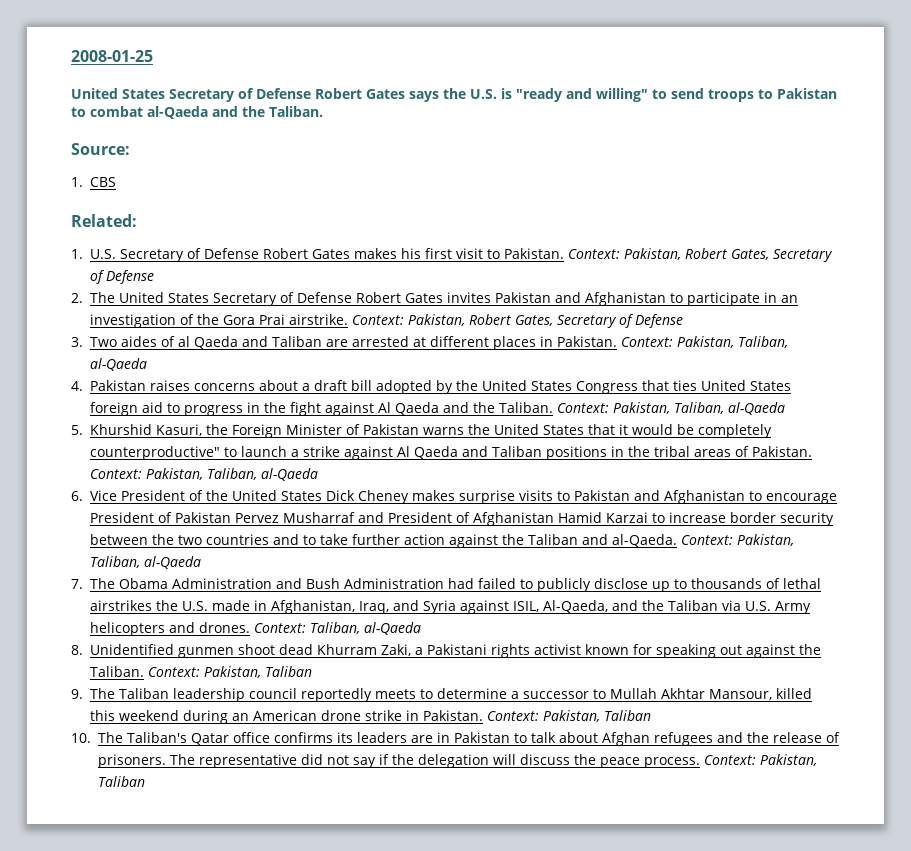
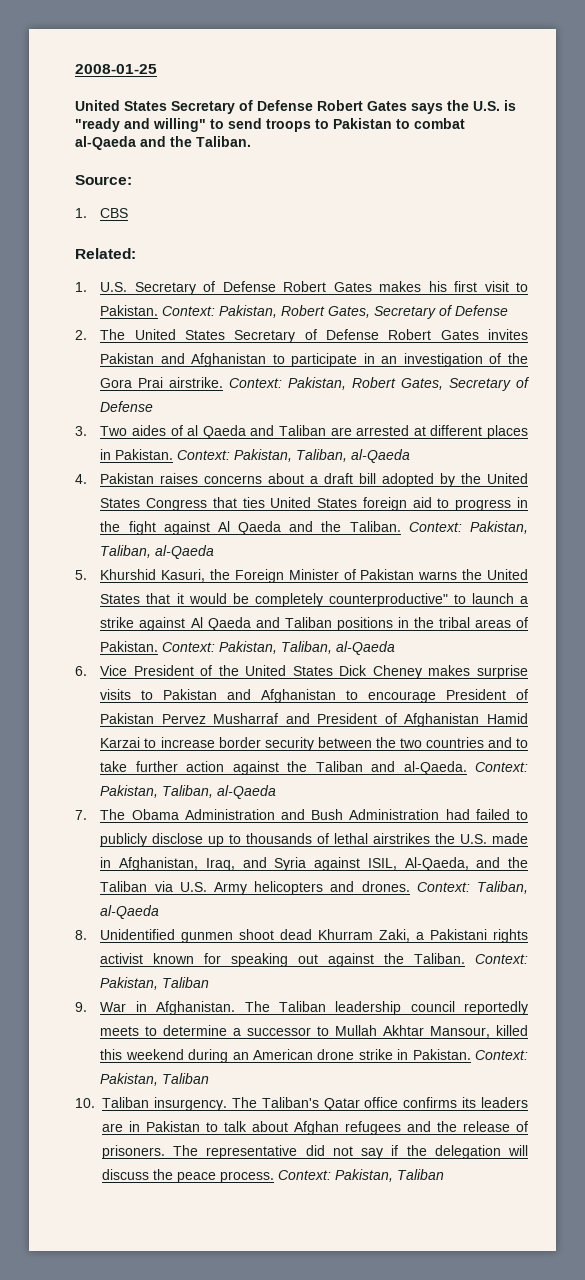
(83, 694) none -> [100,1001,236,1015] War in Afghanistan.
(91, 738) none -> [102,1097,227,1111] Taliban insurgency.

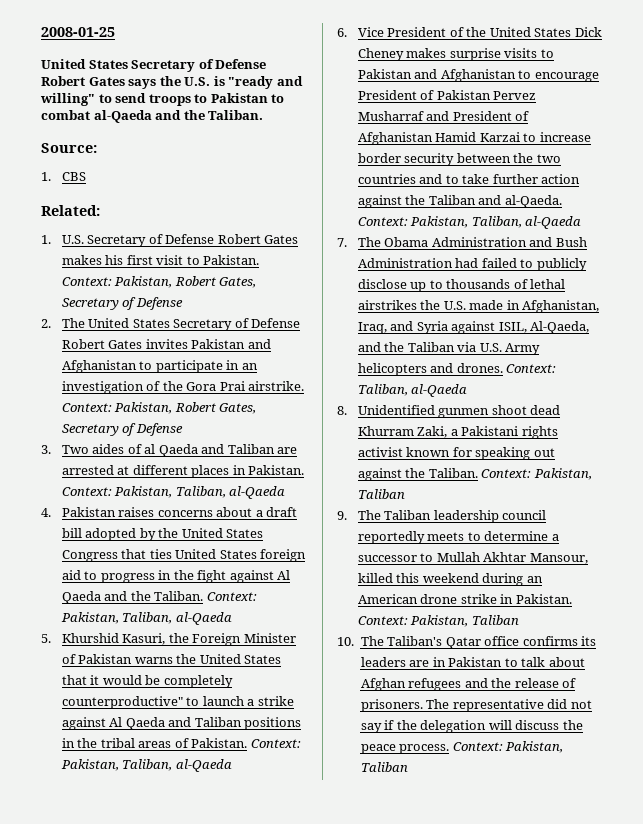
[100,1001,236,1015] War in Afghanistan. -> (347, 515) none
[102,1097,227,1111] Taliban insurgency. -> (354, 641) none

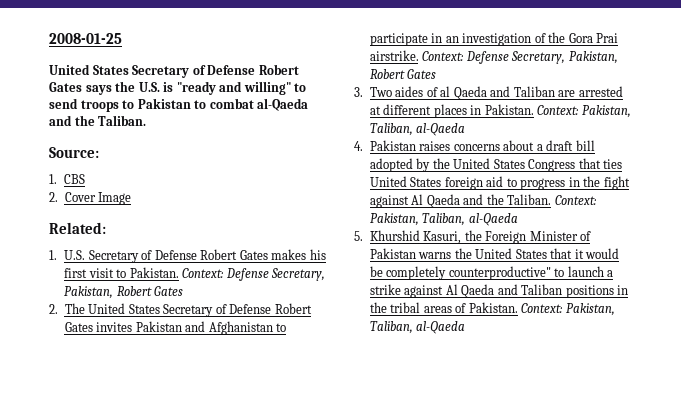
(86, 176) none -> [49,192,132,205] // 2. Cover Image
[114,276,257,288] [61,297,183,310] Pakistan, Robert Gates, Secretary of Defense -> [225,268,326,281] [64,286,184,299] Defense Secretary, Pakistan, Robert Gates
[114,402,257,414] [61,423,183,436] Pakistan, Robert Gates, Secretary of Defense -> [465,51,618,64] [369,69,437,79] Defense Secretary, Pakistan, Robert Gates
[337,27,602,37] [357,48,554,61] [357,69,599,82] [357,90,537,100] [357,111,530,121] [357,132,591,145] [357,153,561,166] [357,174,581,184] [357,195,562,208] [357,216,582,229] [337,237,587,247] [357,258,587,271] [357,279,566,292] [357,300,600,313] [357,321,590,334] [357,342,541,355] [357,363,557,376] [357,384,468,397] [337,405,561,418] [357,426,558,439] [357,447,555,460] [357,468,592,481] [357,489,405,499] [337,510,547,523] [357,531,559,544] [357,552,588,564] [357,573,543,586] [357,594,572,604] [357,615,519,627] [337,636,597,649] [360,657,585,667] [360,678,577,691] [360,699,592,712] [360,720,583,733] [360,741,564,754] [360,762,408,772] // 6. Vice President of the United States Dick Cheney makes surprise visits to Pakistan and Afghanistan to encourage President of Pakistan Pervez Musharraf and President of Afghanistan Hamid Karzai to increase border security between the two countries and to take further action against the Taliban and al-Qaeda. Context: Pakistan, Taliban, al-Qaeda // 7. The Obama Administration and Bush Administration had failed to publicly disclose up to thousands of lethal airstrikes the U.S. made in Afghanistan, Iraq, and Syria against ISIL, Al-Qaeda, and the Taliban via U.S. Army helicopters and drones. Context: Taliban, al-Qaeda // 8. Unidentified gunmen shoot dead Khurram Zaki, a Pakistani rights activist known for speaking out against the Taliban. Context: Pakistan, Taliban // 9. The Taliban leadership council reportedly meets to determine a successor to Mullah Akhtar Mansour, killed this weekend during an American drone strike in Pakistan. Context: Pakistan, Taliban // 10. The Taliban's Qatar office confirms its leaders are in Pakistan to talk about Afghan refugees and the release of prisoners. The representative did not say if the delegation will discuss the peace process. Context: Pakistan, Taliban -> (466, 327) none

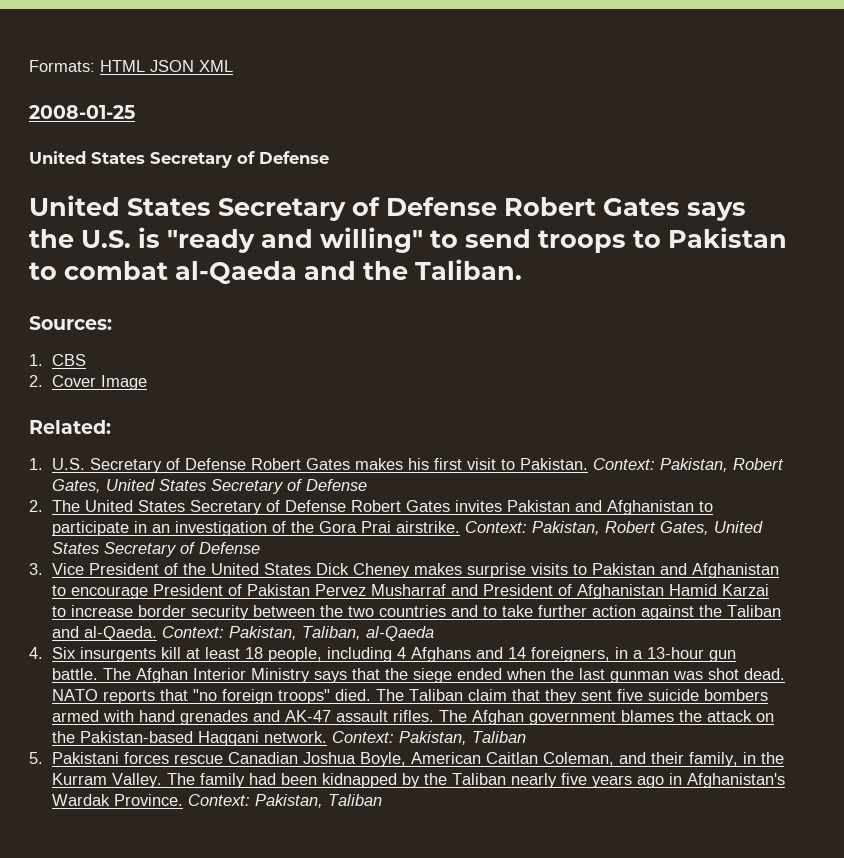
(49, 38) none -> [29,60,233,72] Formats: HTML JSON XML //
(256, 70) none -> [29,195,497,221] // United States Secretary of Defense
[49,147,99,158] Source: -> [29,316,112,330] Sources:
[225,268,326,281] [64,286,184,299] Defense Secretary, Pakistan, Robert Gates -> [660,458,785,472] [52,479,368,494] Pakistan, Robert Gates, United States Secretary of Defense
[465,51,618,64] [369,69,437,79] [354,86,623,100] [369,104,534,118] Defense Secretary, Pakistan, Robert Gates // 3. Two aides of al Qaeda and Taliban are arrested at different places in Pakistan. -> [532,521,764,535] [52,542,261,557] [29,563,780,578] [52,584,770,599] [52,605,782,620] [52,626,158,641] Pakistan, Robert Gates, United States Secretary of Defense // 3. Vice President of the United States Dick Cheney makes surprise visits to Pakistan and Afghanistan to encourage President of Pakistan Pervez Musharraf and President of Afghanistan Hamid Karzai to increase border security between the two countries and to take further action against the Taliban and al-Qaeda.
[369,140,595,151] [369,158,623,172] [369,176,630,190] [369,194,597,208] [369,213,518,226] [354,230,592,244] [369,248,620,259] [369,266,614,280] [369,284,629,298] [369,302,615,316] [369,321,466,334] Pakistan raises concerns about a draft bill adopted by the United States Congress that ties United States foreign aid to progress in the fight against Al Qaeda and the Taliban. Context: Pakistan, Taliban, al-Qaeda // 5. Khurshid Kasuri, the Foreign Minister of Pakistan warns the United States that it would be completely counterproductive" to launch a strike against Al Qaeda and Taliban positions in the tribal areas of Pakistan. Context: Pakistan, Taliban, al-Qaeda -> [52,647,737,662] [52,668,786,683] [52,689,769,704] [52,710,775,725] [52,731,527,746] [29,752,785,767] [52,773,786,788] [52,794,383,808] Six insurgents kill at least 18 people, including 4 Afghans and 14 foreigners, in a 13-hour gun battle. The Afghan Interior Ministry says that the siege ended when the last gunman was shot dead. NATO reports that "no foreign troops" died. The Taliban claim that they sent five suicide bombers armed with hand grenades and AK-47 assault rifles. The Afghan government blames the attack on the Pakistan-based Haqqani network. Context: Pakistan, Taliban // 5. Pakistani forces rescue Canadian Joshua Boyle, American Caitlan Coleman, and their family, in the Kurram Valley. The family had been kidnapped by the Taliban nearly five years ago in Afghanistan's Wardak Province. Context: Pakistan, Taliban

